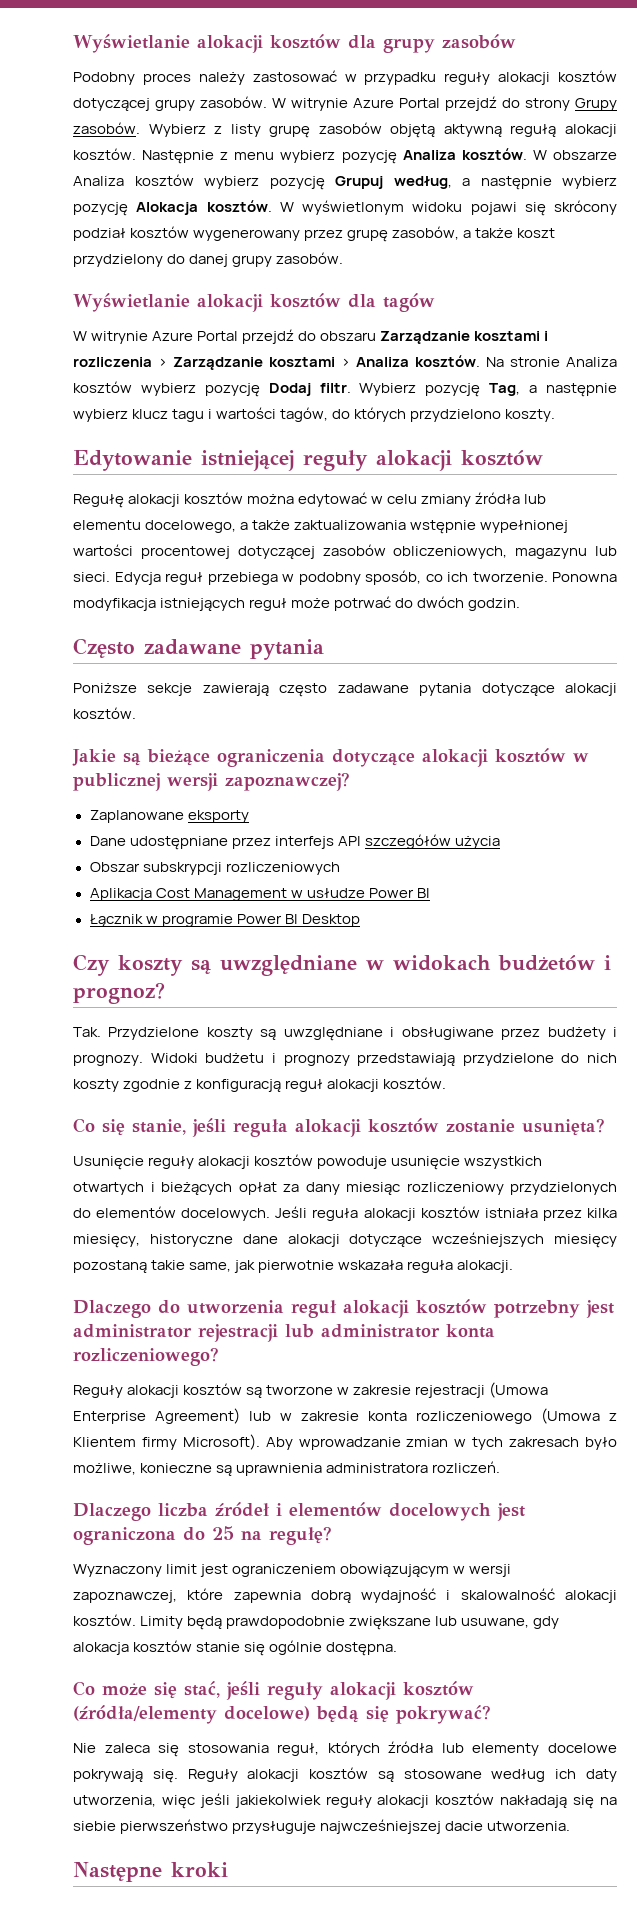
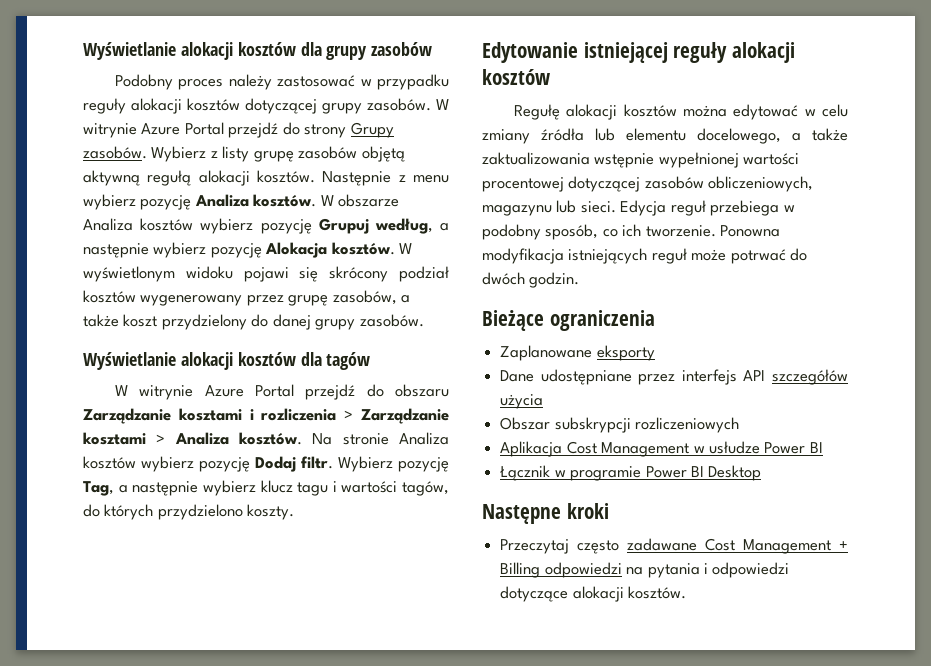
[73,638,324,660] [73,683,617,697] [73,707,136,719] [72,748,589,767] [73,772,350,791] Często zadawane pytania // Poniższe sekcje zawierają często zadawane pytania dotyczące alokacji kosztów. // Jakie są bieżące ograniczenia dotyczące alokacji kosztów w publicznej wersji zapoznawczej? -> [482,310,655,331] Bieżące ograniczenia
[73,954,611,976] [73,982,165,1004] [73,1027,618,1041] [73,1053,617,1066] [73,1077,447,1092] [73,1118,605,1137] [73,1154,543,1170] [73,1182,617,1195] [73,1206,618,1221] [73,1232,618,1248] [73,1260,514,1273] [73,1299,614,1318] [73,1324,495,1342] [73,1347,219,1366] [73,1382,549,1398] [73,1408,617,1424] [73,1434,618,1450] [73,1461,501,1476] [73,1502,525,1521] [73,1526,332,1545] [73,1564,512,1577] [73,1588,617,1603] [73,1614,560,1630] [73,1640,398,1656] [73,1681,474,1700] [73,1705,491,1724] [73,1741,617,1757] [73,1767,617,1783] [73,1793,618,1809] [73,1819,571,1834] [73,1862,228,1882] Czy koszty są uwzględniane w widokach budżetów i prognoz? // Tak. Przydzielone koszty są uwzględniane i obsługiwane przez budżety i prognozy. Widoki budżetu i prognozy przedstawiają przydzielone do nich koszty zgodnie z konfiguracją reguł alokacji kosztów. // Co się stanie, jeśli reguła alokacji kosztów zostanie usunięta? // Usunięcie reguły alokacji kosztów powoduje usunięcie wszystkich otwartych i bieżących opłat za dany miesiąc rozliczeniowy przydzielonych do elementów docelowych. Jeśli reguła alokacji kosztów istniała przez kilka miesięcy, historyczne dane alokacji dotyczące wcześniejszych miesięcy pozostaną takie same, jak pierwotnie wskazała reguła alokacji. // Dlaczego do utworzenia reguł alokacji kosztów potrzebny jest administrator rejestracji lub administrator konta rozliczeniowego? // Reguły alokacji kosztów są tworzone w zakresie rejestracji (Umowa Enterprise Agreement) lub w zakresie konta rozliczeniowego (Umowa z Klientem firmy Microsoft). Aby wprowadzanie zmian w tych zakresach było możliwe, konieczne są uprawnienia administratora rozliczeń. // Dlaczego liczba źródeł i elementów docelowych jest ograniczona do 25 na regułę? // Wyznaczony limit jest ograniczeniem obowiązującym w wersji zapoznawczej, które zapewnia dobrą wydajność i skalowalność alokacji kosztów. Limity będą prawdopodobnie zwiększane lub usuwane, gdy alokacja kosztów stanie się ogólnie dostępna. // Co może się stać, jeśli reguły alokacji kosztów (źródła/elementy docelowe) będą się pokrywać? // Nie zaleca się stosowania reguł, których źródła lub elementy docelowe pokrywają się. Reguły alokacji kosztów są stosowane według ich daty utworzenia, więc jeśli jakiekolwiek reguły alokacji kosztów nakładają się na siebie pierwszeństwo przysługuje najwcześniejszej dacie utworzenia. // Następne kroki -> [482,503,609,524] [500,538,848,554] [500,562,790,578] [500,586,687,602] Następne kroki // Przeczytaj często zadawane Cost Management + Billing odpowiedzi na pytania i odpowiedzi dotyczące alokacji kosztów.

